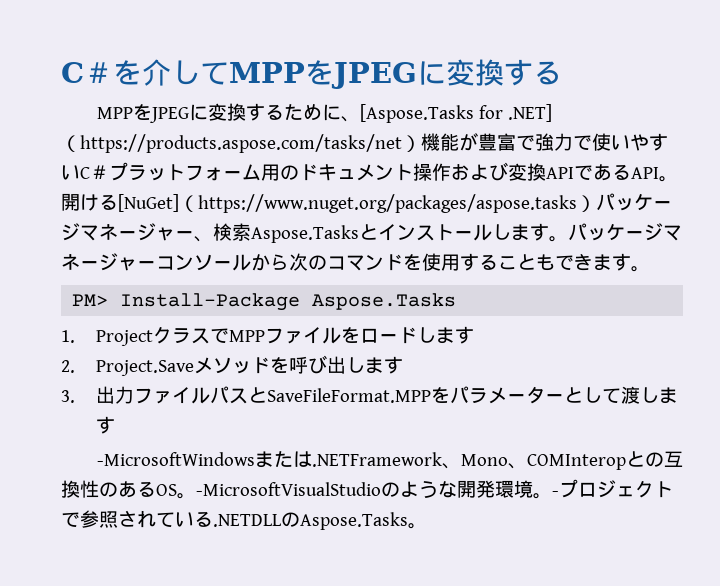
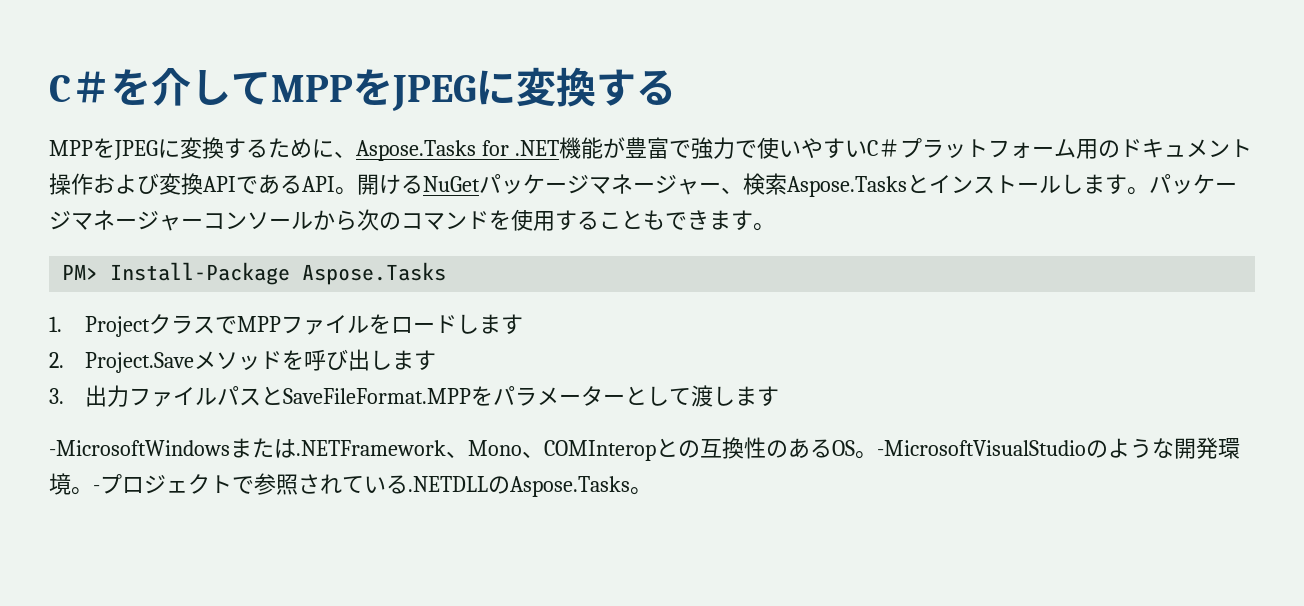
[359,104,552,123] [61,134,421,153] [Aspose.Tasks for .NET]（https://products.aspose.com/tasks/net） -> [356,140,559,161] Aspose.Tasks for .NET
[118,194,596,213] [NuGet]（https://www.nuget.org/packages/aspose.tasks） -> [423,176,480,192] NuGet

